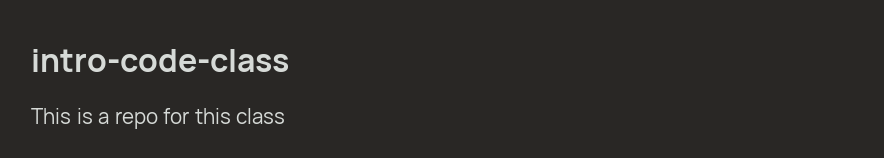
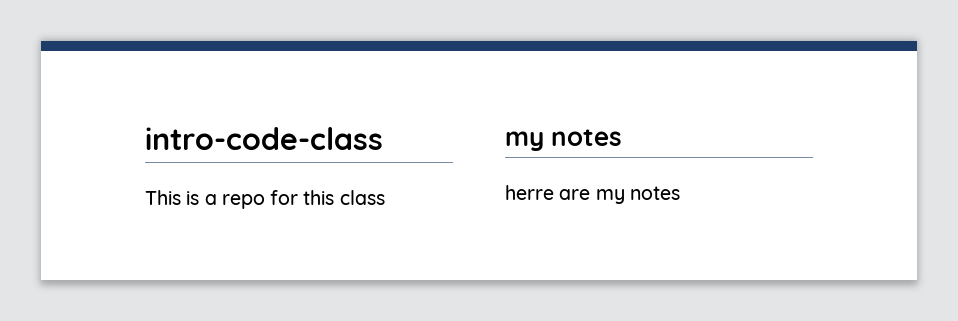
(286, 116) none -> [505,129,623,151] [505,185,680,204] // my notes // herre are my notes

